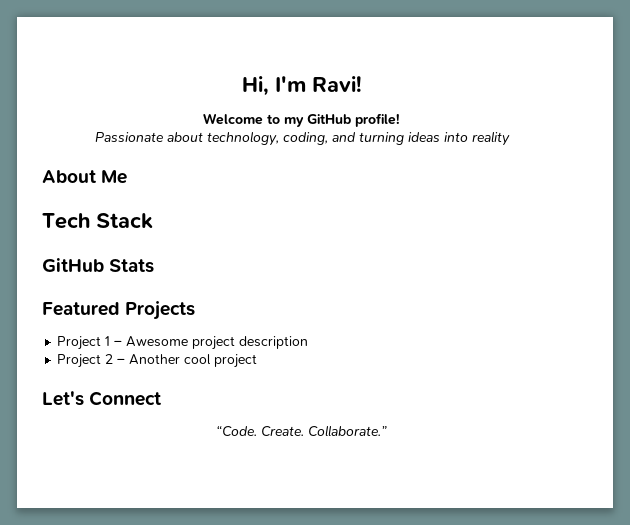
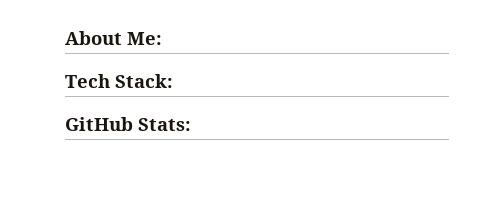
[241,76,362,96] [203,113,400,127] [94,131,510,146] [42,170,128,184] Hi, I'm Ravi! // Welcome to my GitHub profile! // Passionate about technology, coding, and turning ideas into reality // About Me -> [65,31,162,45] About Me:
[96,213,153,229] [42,258,155,273] [42,301,196,320] [57,336,309,350] [57,354,258,368] [42,391,162,406] [216,425,387,437] Stack // GitHub Stats // Featured Projects // Project 1 – Awesome project description // Project 2 – Another cool project // Let's Connect // “Code. Create. Collaborate.” -> [115,74,173,88] [65,117,191,131] Stack: // GitHub Stats:

